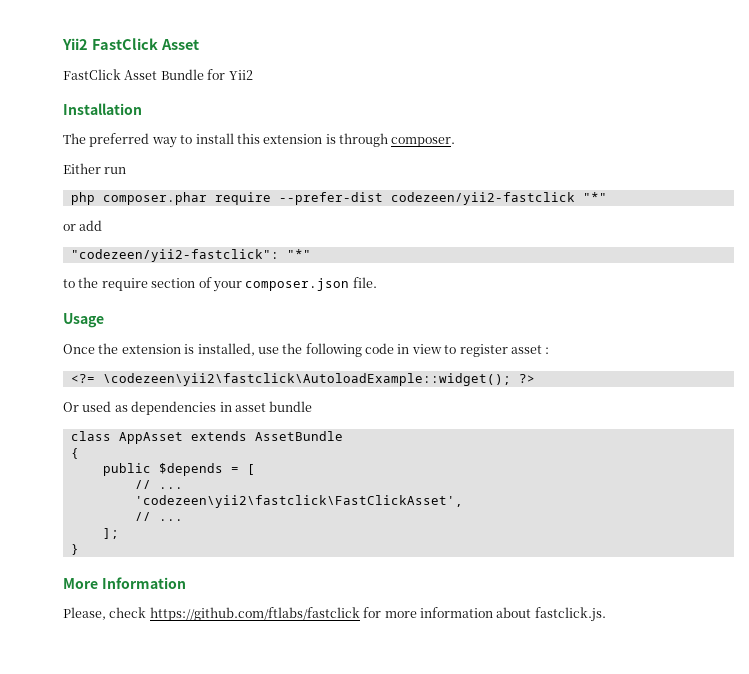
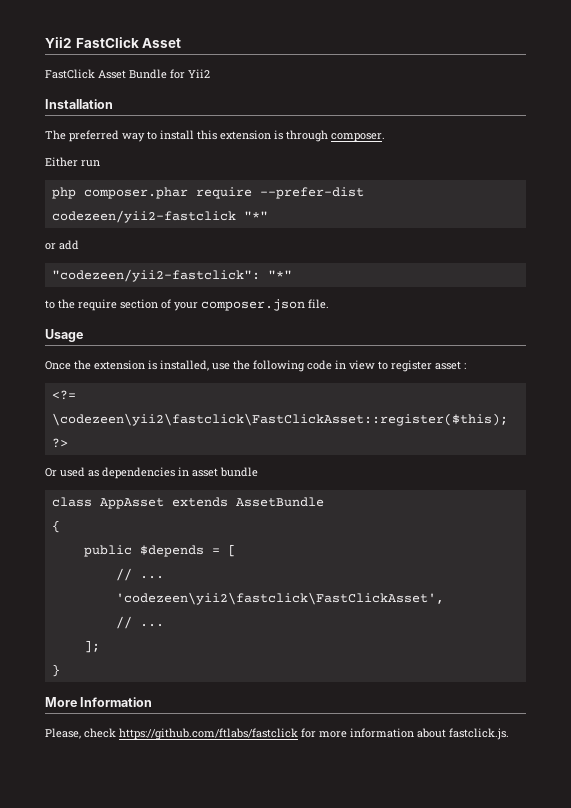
[102,373,511,386] \codezeen\yii2\fastclick\AutoloadExample::widget(); -> [51,413,508,426] \codezeen\yii2\fastclick\FastClickAsset::register($this);

